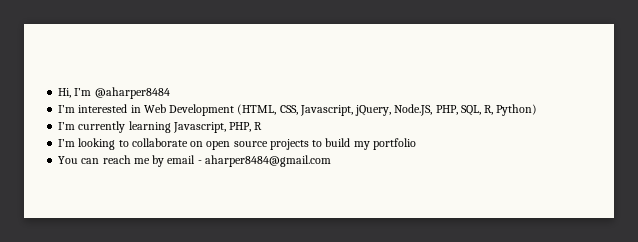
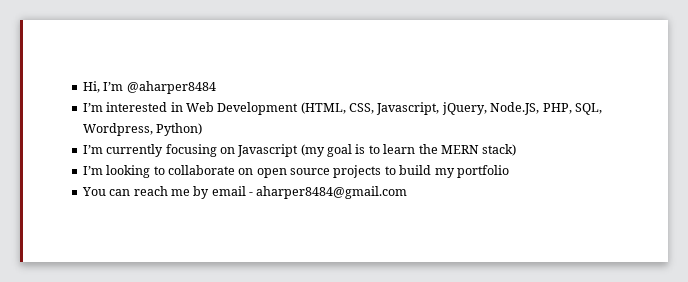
[484,105,494,115] R, -> [82,123,153,136] Wordpress,
[128,121,263,133] learning Javascript, PHP, R -> [165,144,517,157] focusing on Javascript (my goal is to learn the MERN stack)

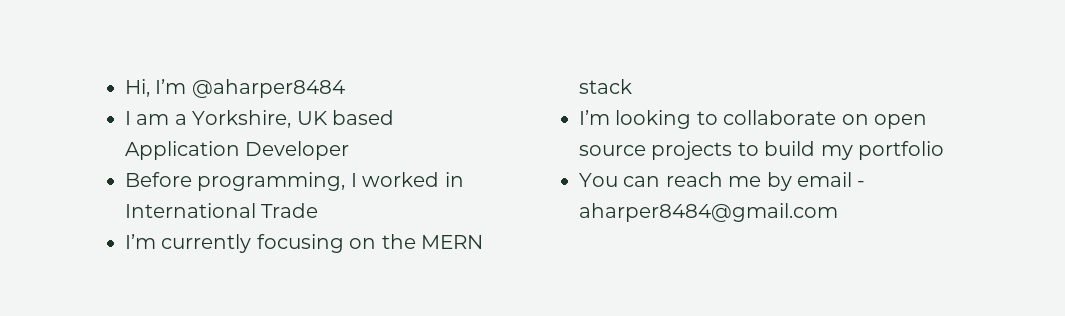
[82,102,602,115] [82,123,203,136] [82,144,416,157] I’m interested in Web Development (HTML, CSS, Javascript, jQuery, Node.JS, PHP, SQL, Wordpress, Python) // I’m currently focusing on Javascript (my goal is to learn -> [125,110,394,128] [125,141,350,160] [125,172,464,191] [125,203,319,218] [125,234,377,253] I am a Yorkshire, UK based Application Developer // Before programming, I worked in International Trade // I’m currently focusing on
[482,144,517,156] stack) -> [579,79,632,94] stack

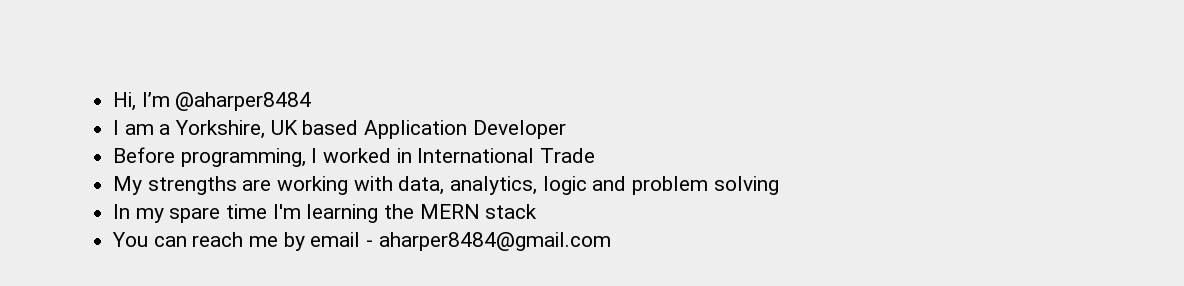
[125,234,483,253] [579,79,632,94] [579,110,927,129] [579,141,944,160] I’m currently focusing on the MERN stack // I’m looking to collaborate on open source projects to build my portfolio -> [113,176,779,195] [113,204,538,223] My strengths are working with data, analytics, logic and problem solving // In my spare time I'm learning the MERN stack

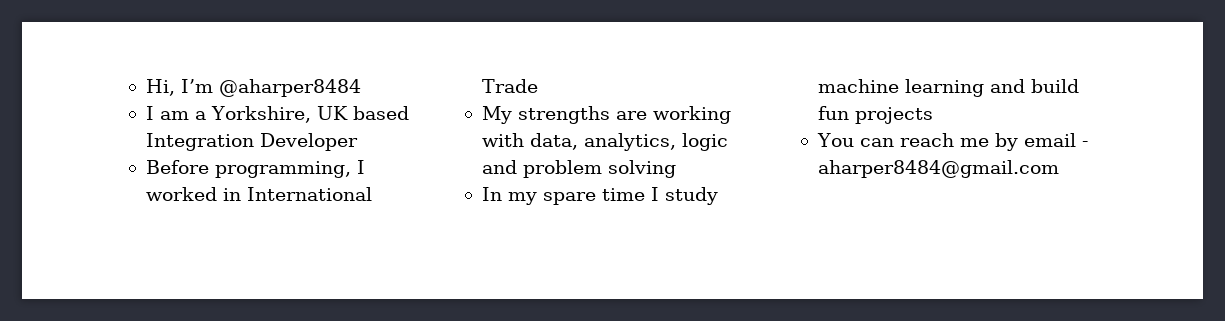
[364,120,468,139] Application -> [145,133,254,151] Integration
[272,204,538,223] I'm learning the MERN stack -> [650,187,718,205] [817,79,1079,97] [817,106,933,124] I study machine learning and build fun projects

